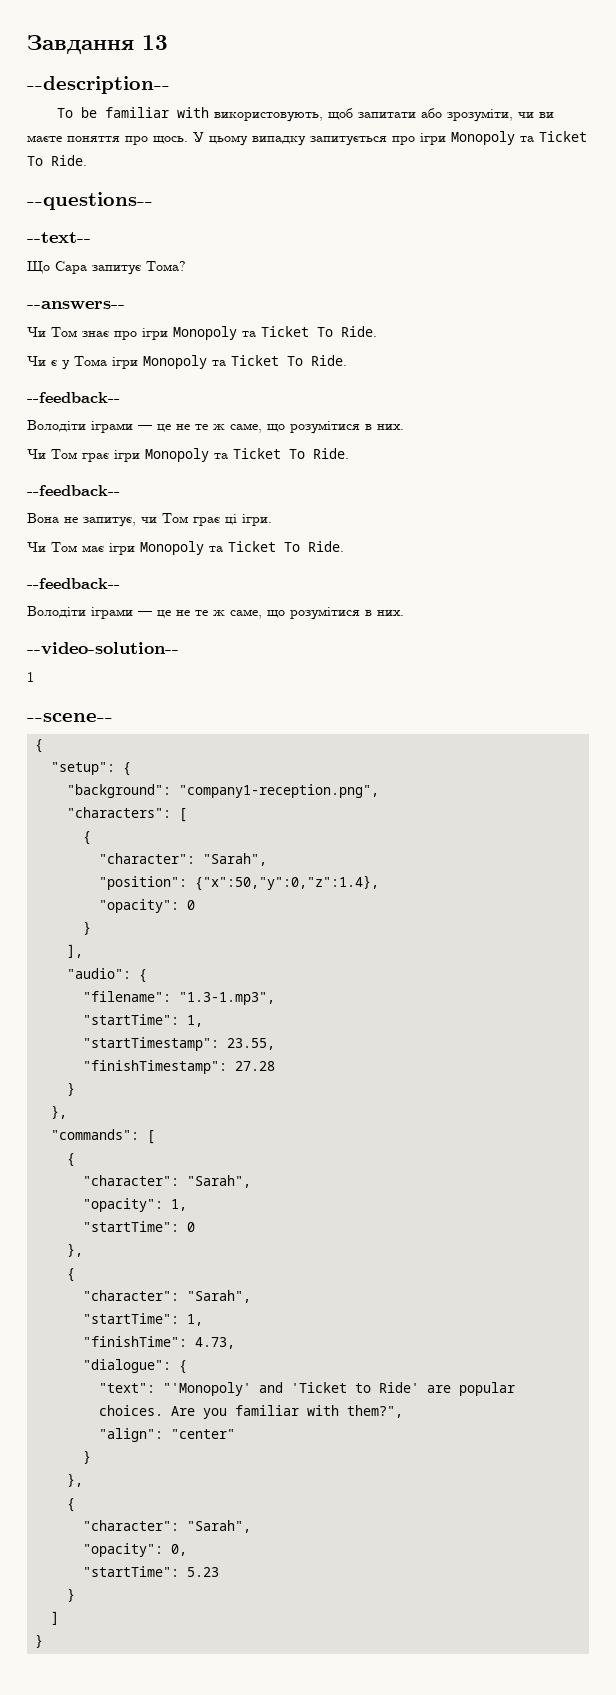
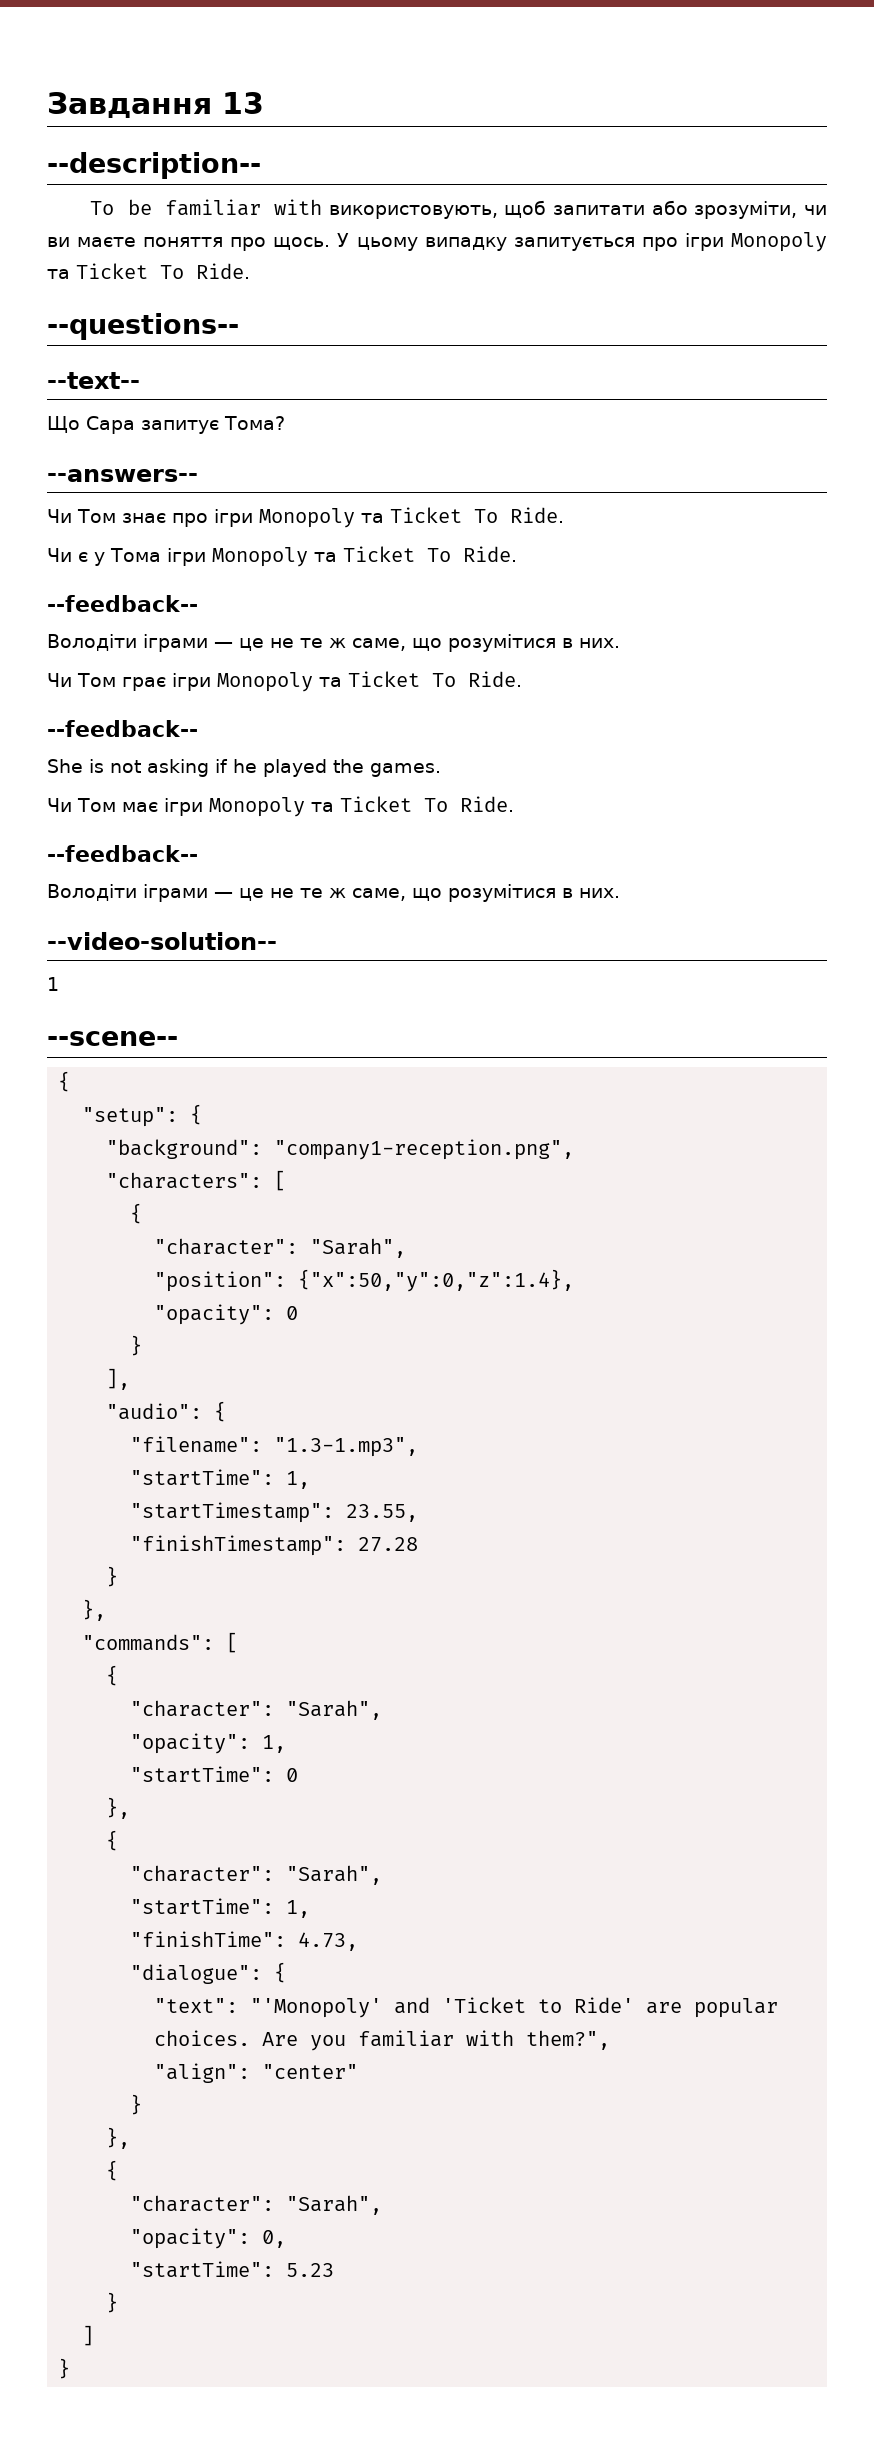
[27,513,272,527] Вона не запитує, чи Том грає ці ігри. -> [47,759,441,777] She is not asking if he played the games.

